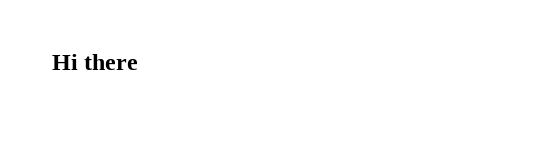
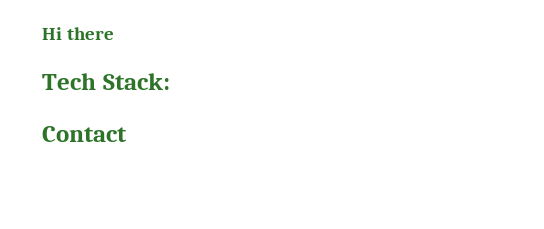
(139, 62) none -> [42,73,170,90] [42,126,127,142] // Tech Stack: // Contact

